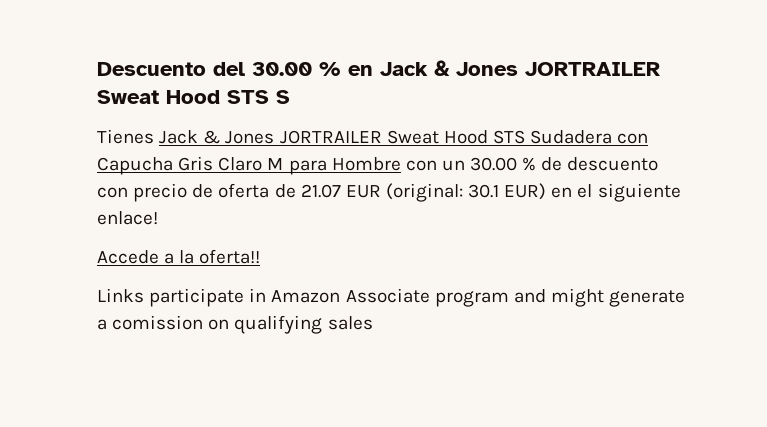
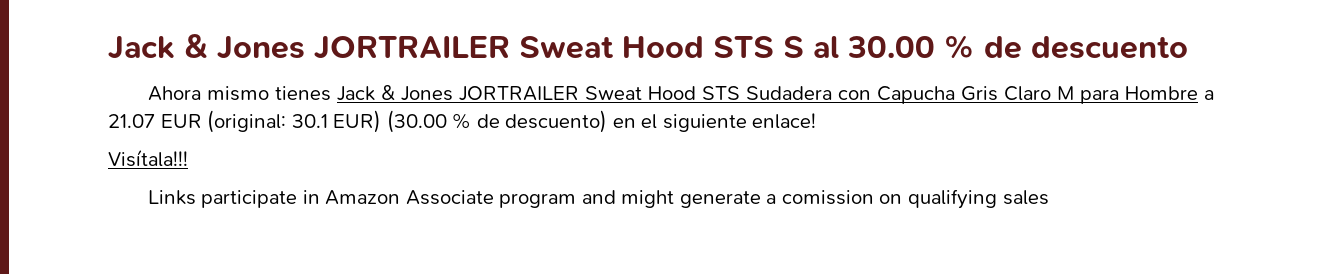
[97,62,373,76] Descuento del 30.00 % en -> (108, 48) none
[97,129,154,144] // Tienes -> [813,35,1188,59] [147,86,331,101] al 30.00 % de descuento // Ahora mismo tienes
[405,157,659,171] [97,183,296,202] con un 30.00 % de descuento con precio de oferta de -> [1204,90,1215,100] a
(547, 191) none -> [386,110,608,133] (30.00 % de descuento)
[97,249,261,264] Accede a la oferta!! -> [108,149,188,167] Visítala!!!

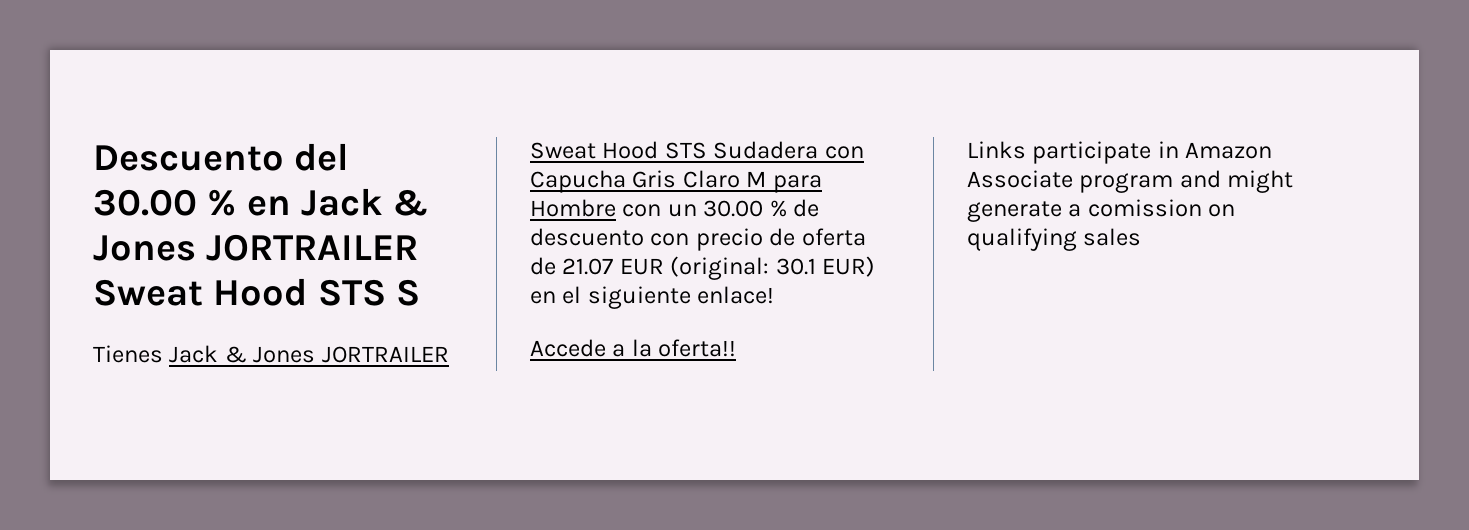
(108, 48) none -> [93,143,350,171] [93,189,291,216] Descuento del 30.00 % en
[813,35,1188,59] [147,86,331,101] al 30.00 % de descuento // Ahora mismo tienes -> [93,345,163,363] // Tienes
[1204,90,1215,100] a -> [622,199,820,217] [530,228,866,251] [530,257,556,275] con un 30.00 % de descuento con precio de oferta de
[386,110,608,133] (30.00 % de descuento) -> (876, 266) none
[108,149,188,167] Visítala!!! -> [530,339,737,357] Accede a la oferta!!

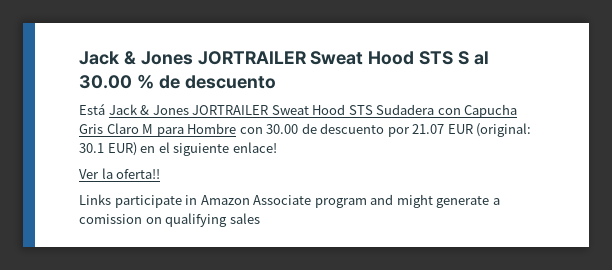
[93,143,350,171] [93,189,291,216] Descuento del 30.00 % en -> (79, 58) none
[93,345,163,363] // Tienes -> [473,51,489,65] [79,74,276,89] [79,103,105,115] al 30.00 % de descuento // Está
[667,199,820,217] [530,228,866,251] [530,257,556,275] un 30.00 % de descuento con precio de oferta de -> [266,123,410,137] 30.00 de descuento por
[530,339,626,357] Accede a -> [79,169,99,179] Ver

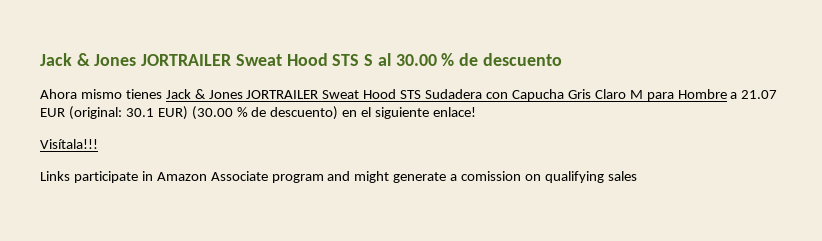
[79,103,105,115] Está -> [40,89,162,99] Ahora mismo tienes
[239,123,410,137] con 30.00 de descuento por -> [730,92,738,99] a
(137, 149) none -> [191,106,339,120] (30.00 % de descuento)
[79,168,161,179] Ver la oferta!! -> [40,139,98,149] Visítala!!!

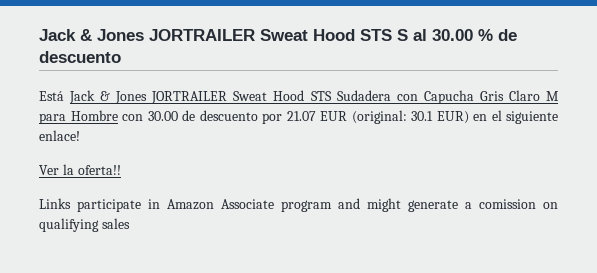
[40,89,162,99] Ahora mismo tienes -> [39,91,64,101] Está
[730,92,738,99] a -> [122,110,282,124] con 30.00 de descuento por
[191,106,339,120] (30.00 % de descuento) -> (469, 117) none
[40,139,98,149] Visítala!!! -> [39,164,121,175] Ver la oferta!!

